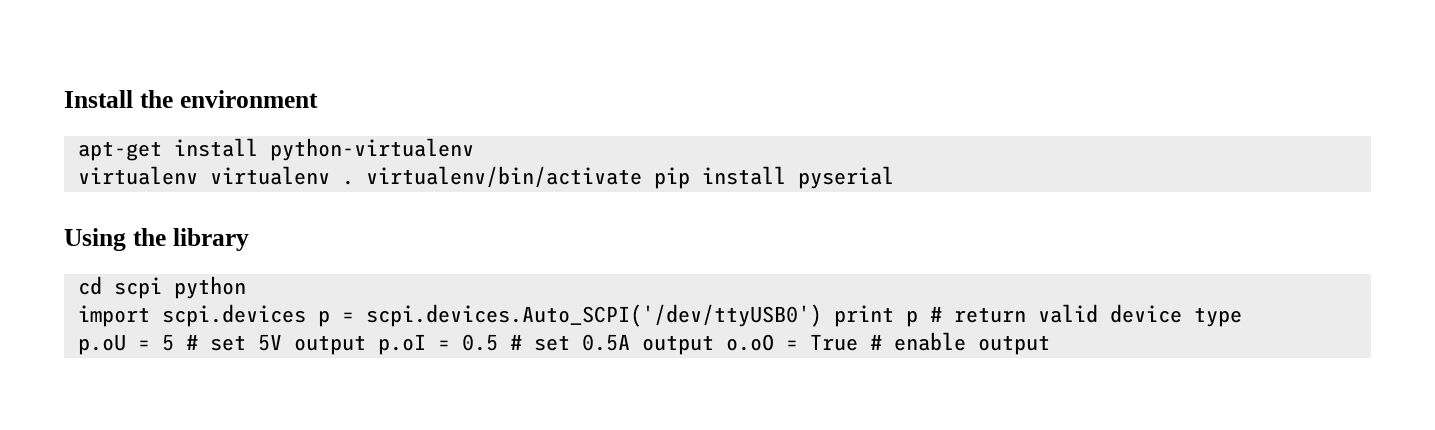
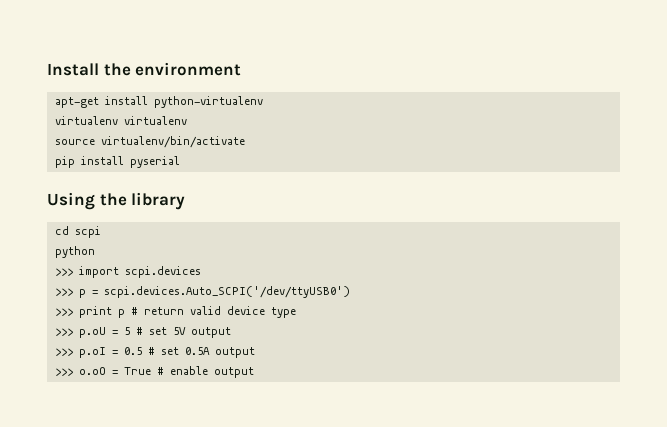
[341,180,354,185] . -> [54,139,95,145] // source
(642, 177) none -> (245, 142) //
(162, 288) none -> (101, 232) //
(246, 287) none -> [54,268,73,276] >>>
(306, 315) none -> [54,288,73,296] // >>>
(822, 315) none -> [54,308,73,316] // >>>
(1242, 317) none -> [54,328,73,336] >>>
(366, 345) none -> [54,348,73,356] // >>>
(714, 345) none -> [54,368,73,376] // >>>

